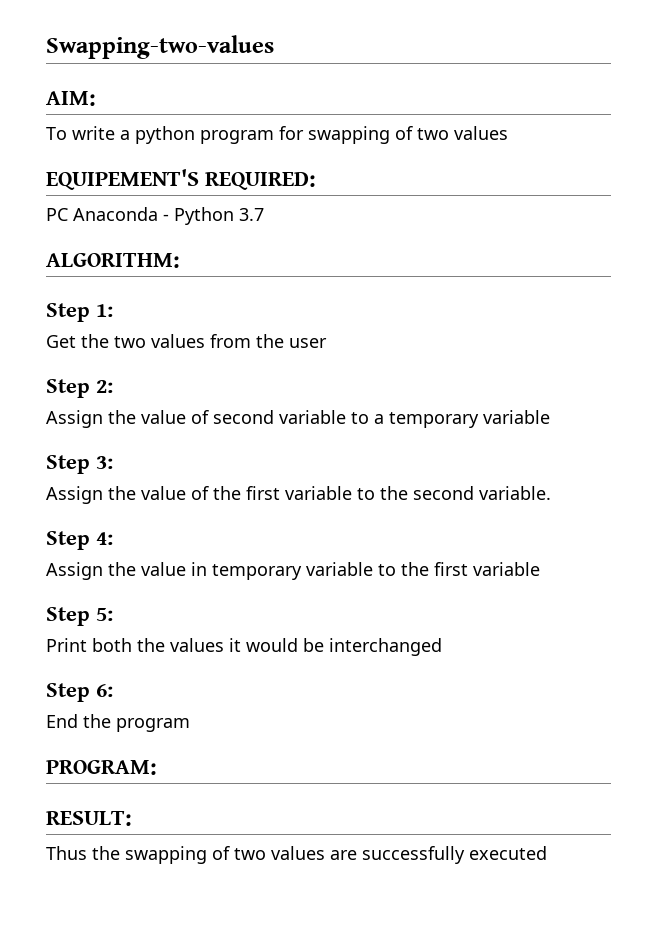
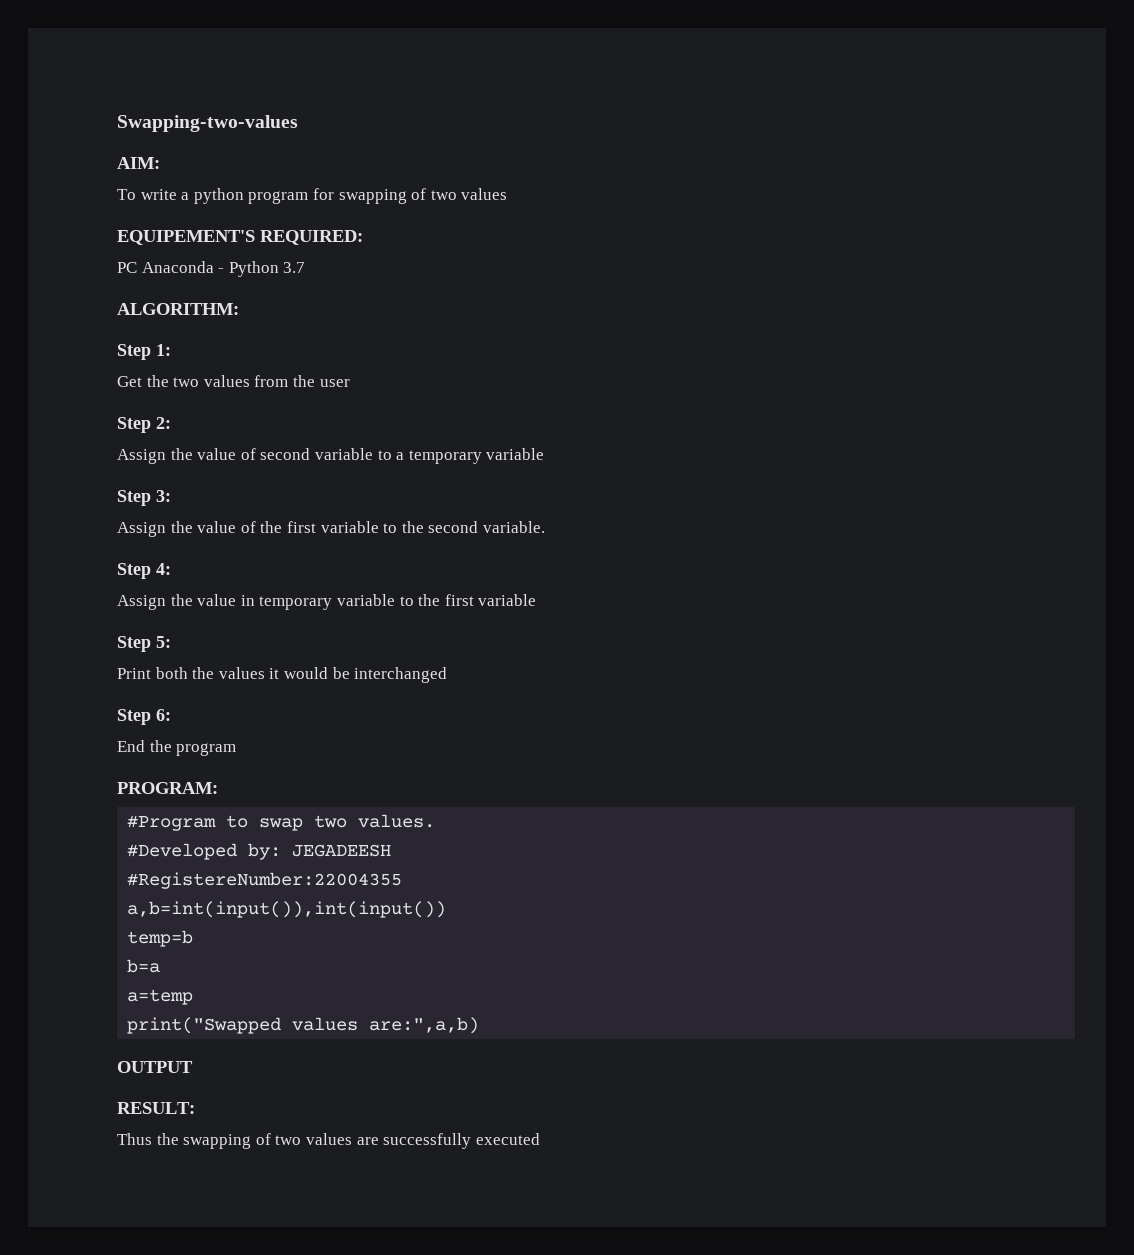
(157, 767) none -> [127,814,436,831] [127,843,392,860] [127,872,403,889] [127,901,447,918] [127,930,194,947] [127,959,161,973] [127,989,194,1005] [127,1017,480,1034] [117,1061,193,1073] // #Program to swap two values. // #Developed by: JEGADEESH // #RegistereNumber:22004355 // a,b=int(input()),int(input()) // temp=b // b=a // a=temp // print("Swapped values are:",a,b) // OUTPUT

